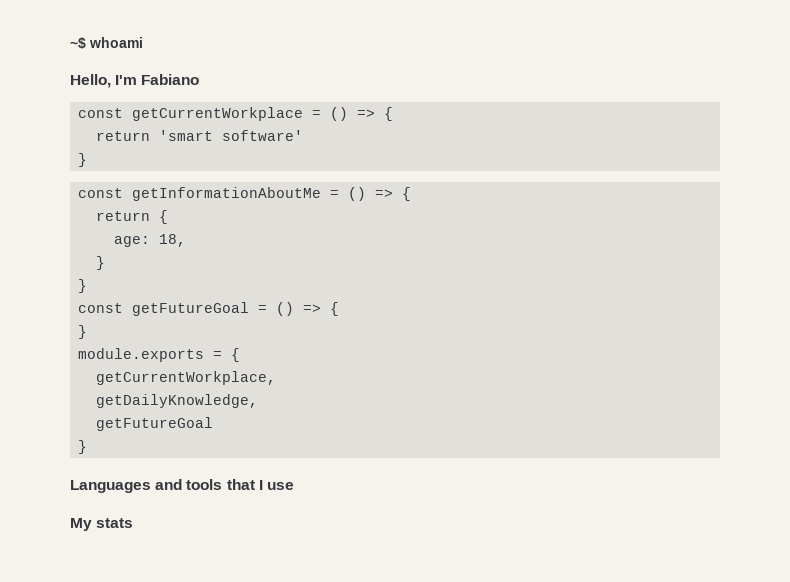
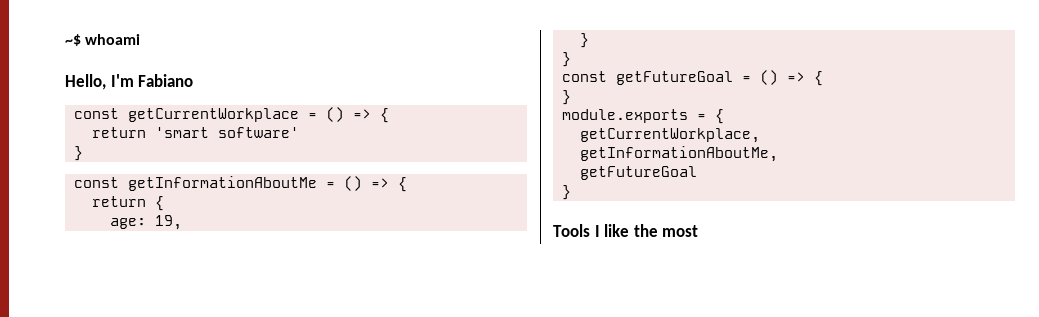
[159,234,187,247] 18, -> [155,215,183,230] 19,
[96,394,259,408] getDailyKnowledge, -> [580,146,779,162] getInformationAboutMe,
[70,479,294,493] [70,518,134,531] Languages and tools that I use // My stats -> [553,224,699,237] Tools I like the most

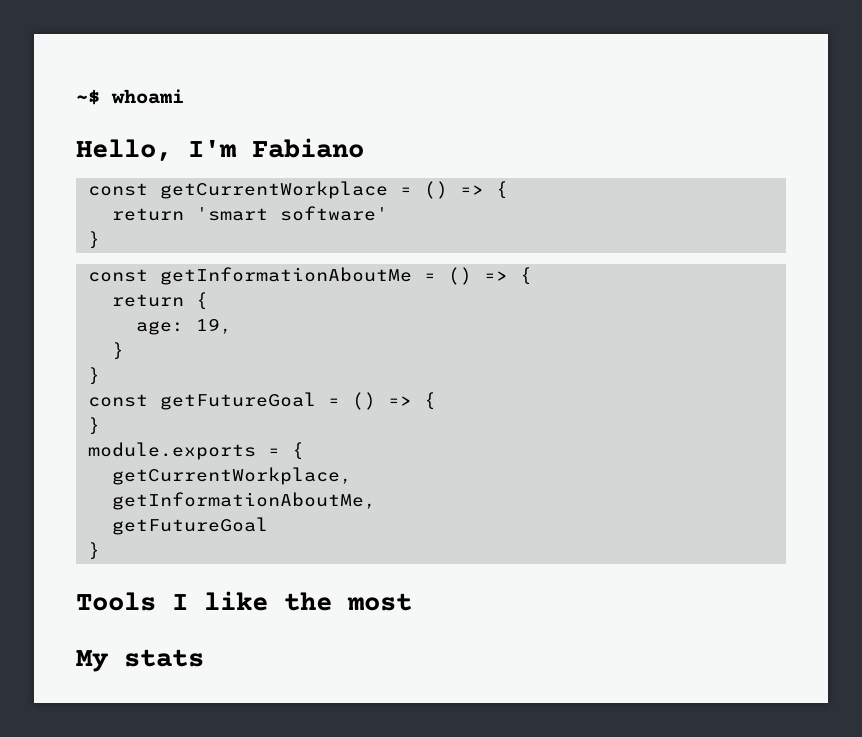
(699, 231) none -> [76,649,204,672] // My stats

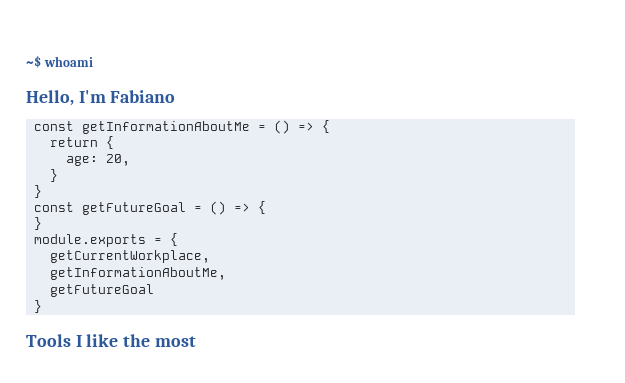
[88,181,509,199] [112,206,389,221] [88,231,101,249] // const getCurrentWorkplace = () => { // return 'smart software' // } -> (176, 96) none
[196,318,233,334] 19, -> [105,154,130,166] 20,
[76,649,204,672] // My stats -> (196, 341) none

